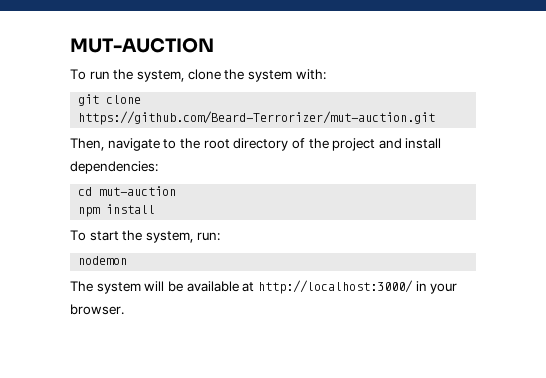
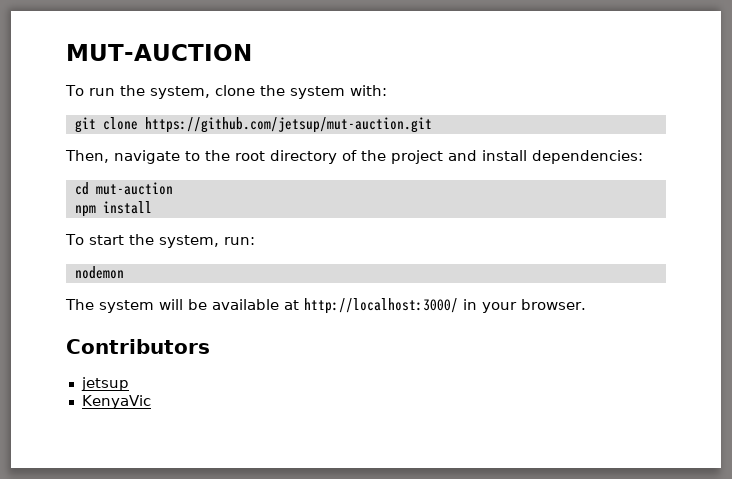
[78,111,436,125] https://github.com/Beard-Terrorizer/mut-auction.git -> [144,117,432,133] https://github.com/jetsup/mut-auction.git
(124, 309) none -> [66,339,210,354] [80,377,129,391] [81,395,151,409] // Contributors // jetsup // KenyaVic

